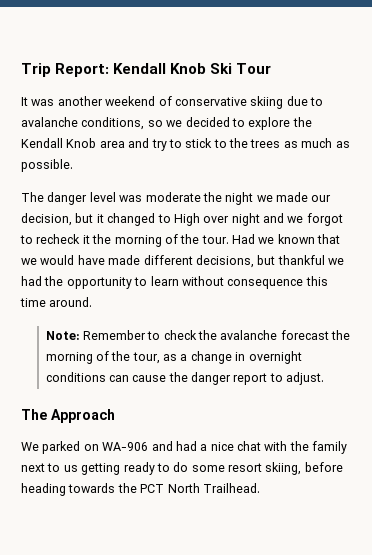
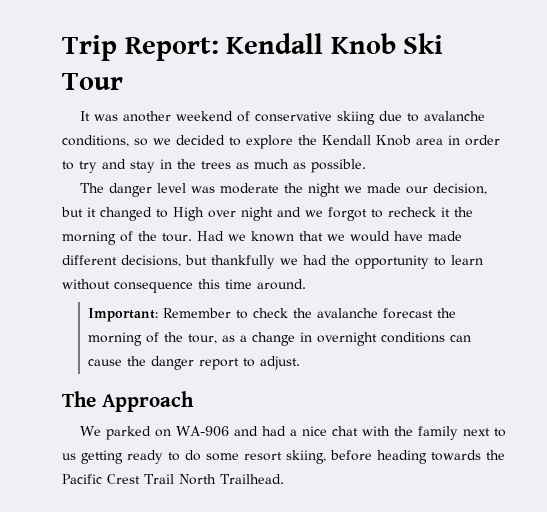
[128,138,227,151] and try to stick to -> [448,135,500,146] [62,159,172,173] in order to try and stay in
[277,255,325,265] thankful -> [211,255,275,269] thankfully
[45,331,80,340] Note: -> [87,308,158,322] Important:
[140,484,165,493] PCT -> [62,474,174,484] Pacific Crest Trail

